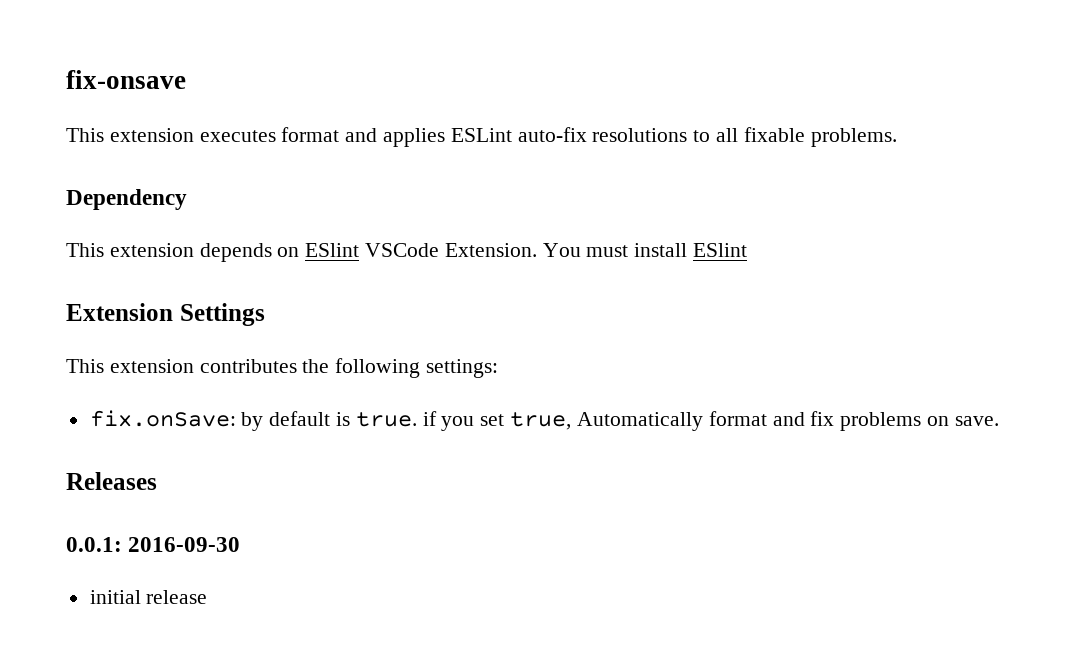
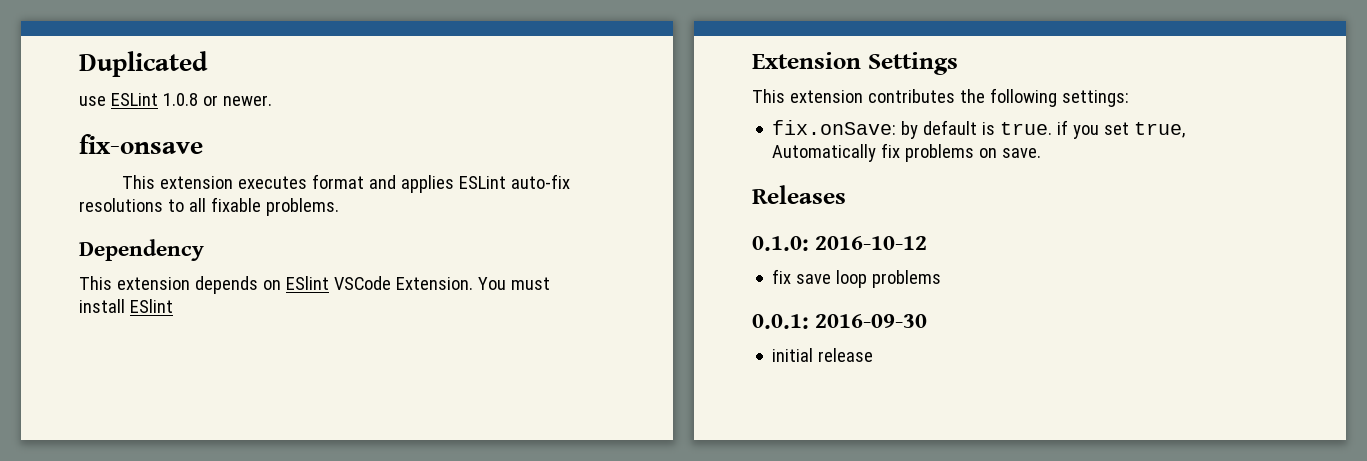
(66, 79) none -> [79,51,208,77] [79,93,272,106] Duplicated // use ESLint 1.0.8 or newer. //
[708,411,805,426] format and -> (877, 153) none
(157, 481) none -> [752,236,928,251] [772,269,942,288] // 0.1.0: 2016-10-12 // fix save loop problems

